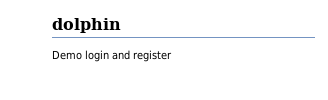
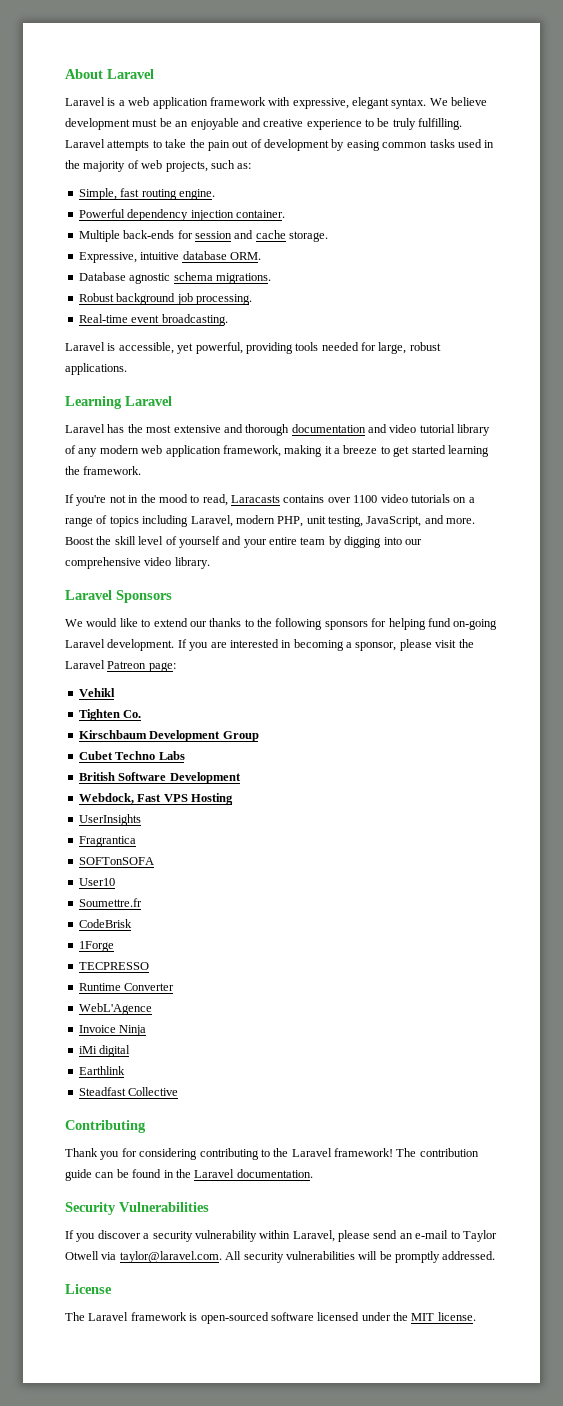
[52,18,121,33] [52,50,172,62] dolphin // Demo login and register -> [65,69,154,79] [65,97,488,109] [65,118,463,130] [65,139,495,151] [65,160,252,172] [78,188,215,200] [78,209,285,221] [78,230,328,242] [78,251,261,263] [78,272,271,284] [78,293,252,305] [78,314,228,326] [65,342,441,354] [65,363,127,375] [65,396,172,409] [65,424,491,436] [65,445,489,457] [65,466,142,475] [65,494,475,506] [65,515,476,527] [65,536,422,548] [65,557,210,569] [65,590,172,603] [65,618,498,630] [65,639,474,651] [65,660,176,672] [78,688,115,697] [78,709,142,721] [78,730,259,742] [78,751,185,760] [78,772,241,784] [78,793,233,805] [78,814,141,826] [78,836,136,847] [78,857,154,865] [78,878,115,886] [78,898,142,907] [78,919,132,928] [78,941,114,952] [78,962,149,970] [78,983,175,991] [78,1003,152,1015] [78,1025,147,1036] [78,1045,131,1057] [78,1066,125,1075] [78,1087,179,1096] [65,1120,146,1133] [65,1148,479,1160] [65,1169,313,1181] [65,1202,209,1215] [65,1230,497,1242] [65,1251,496,1263] [65,1284,112,1294] [65,1312,476,1324] About Laravel // Laravel is a web application framework with expressive, elegant syntax. We believe development must be an enjoyable and creative experience to be truly fulfilling. Laravel attempts to take the pain out of development by easing common tasks used in the majority of web projects, such as: // Simple, fast routing engine. // Powerful dependency injection container. // Multiple back-ends for session and cache storage. // Expressive, intuitive database ORM. // Database agnostic schema migrations. // Robust background job processing. // Real-time event broadcasting. // Laravel is accessible, yet powerful, providing tools needed for large, robust applications. // Learning Laravel // Laravel has the most extensive and thorough documentation and video tutorial library of any modern web application framework, making it a breeze to get started learning the framework. // If you're not in the mood to read, Laracasts contains over 1100 video tutorials on a range of topics including Laravel, modern PHP, unit testing, JavaScript, and more. Boost the skill level of yourself and your entire team by digging into our comprehensive video library. // Laravel Sponsors // We would like to extend our thanks to the following sponsors for helping fund on-going Laravel development. If you are interested in becoming a sponsor, please visit the Laravel Patreon page: // Vehikl // Tighten Co. // Kirschbaum Development Group // Cubet Techno Labs // British Software Development // Webdock, Fast VPS Hosting // UserInsights // Fragrantica // SOFTonSOFA // User10 // Soumettre.fr // CodeBrisk // 1Forge // TECPRESSO // Runtime Converter // WebL'Agence // Invoice Ninja // iMi digital // Earthlink // Steadfast Collective // Contributing // Thank you for considering contributing to the Laravel framework! The contribution guide can be found in the Laravel documentation. // Security Vulnerabilities // If you discover a security vulnerability within Laravel, please send an e-mail to Taylor Otwell via taylor@laravel.com. All security vulnerabilities will be promptly addressed. // License // The Laravel framework is open-sourced software licensed under the MIT license.

